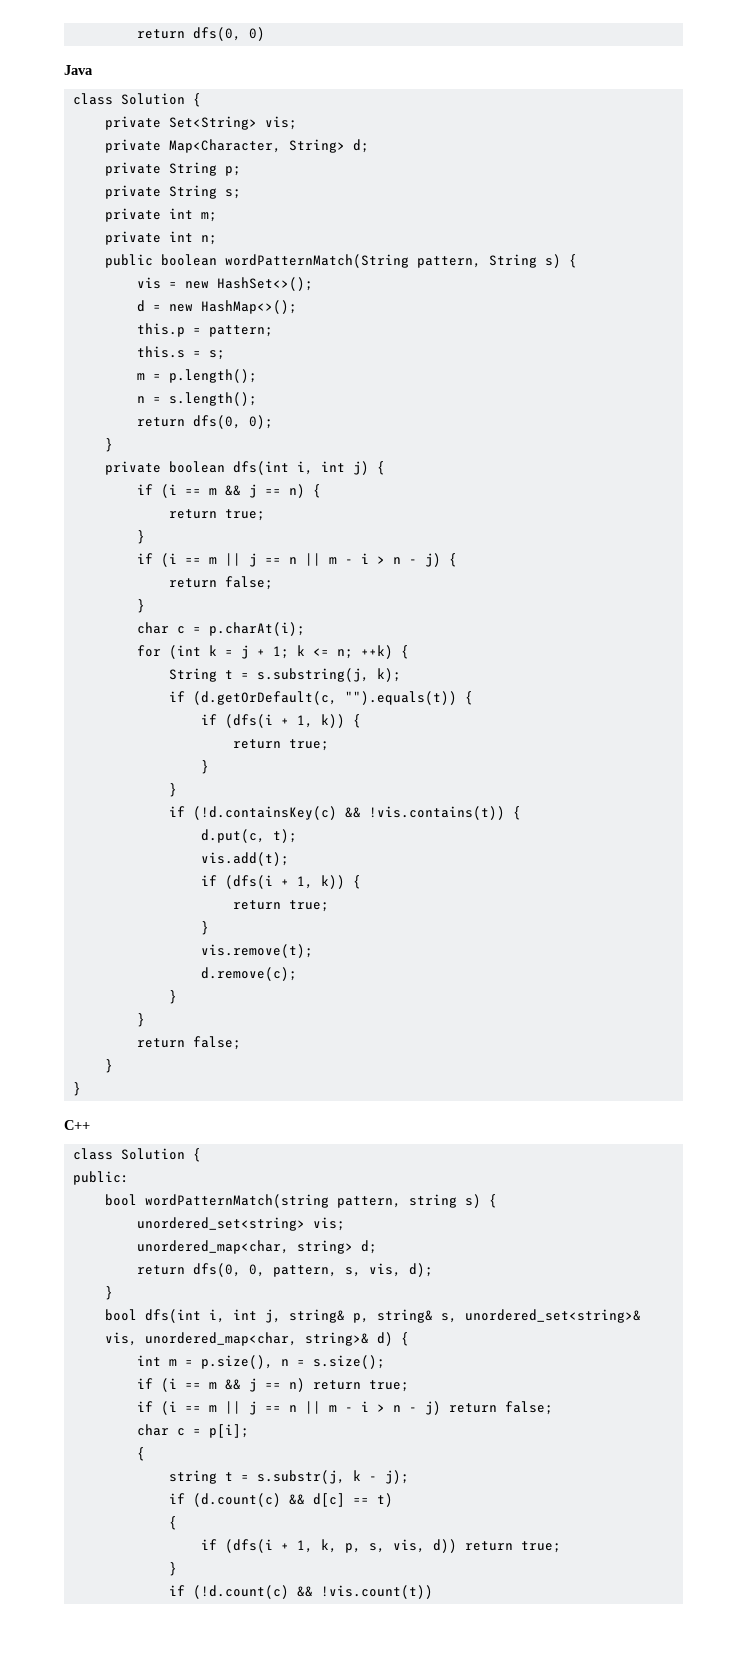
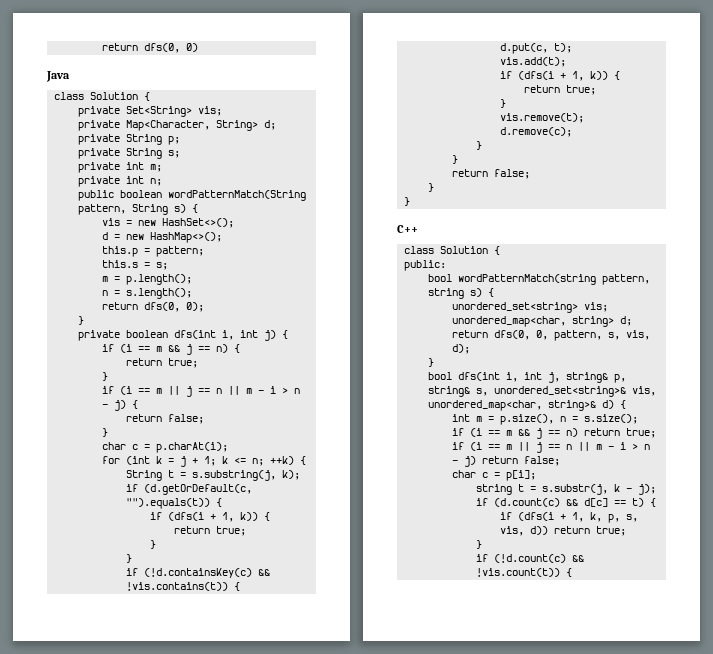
[136,1447,145,1461] // { -> (537, 475) none
(393, 1500) // -> (645, 502) none
(433, 1592) none -> [566,568,573,577] {

